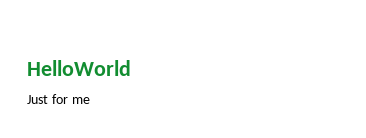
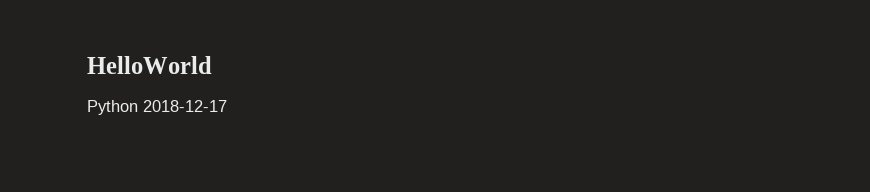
[27,94,90,104] Just for me -> [87,100,227,115] Python 2018-12-17

